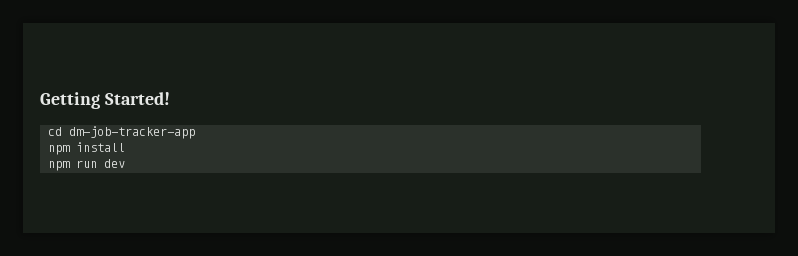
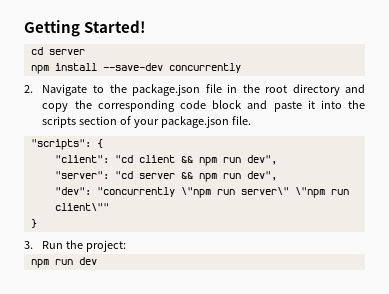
[69,126,196,139] dm-job-tracker-app -> [48,49,85,55] server
(126, 147) none -> [102,63,241,73] [24,84,365,96] [42,100,366,112] [42,116,252,128] [30,139,103,150] [54,155,277,166] [54,171,277,182] [54,187,349,198] [54,203,109,211] [30,219,37,228] [24,240,127,252] --save-dev concurrently // 2. Navigate to the package.json file in the root directory and copy the corresponding code block and paste it into the scripts section of your package.json file. // "scripts": { // "client": "cd client && npm run dev", // "server": "cd server && npm run dev", // "dev": "concurrently \"npm run server\" \"npm run client\"" // } // 3. Run the project:

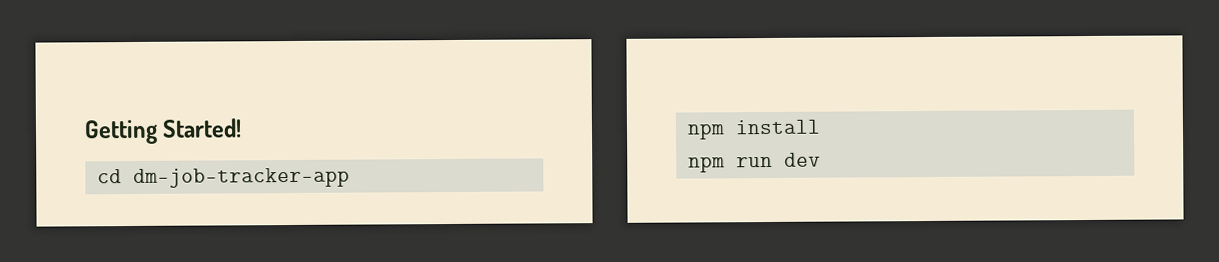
[48,49,85,55] server -> [133,167,350,188] dm-job-tracker-app
[102,63,241,73] [24,84,365,96] [42,100,366,112] [42,116,252,128] [30,139,103,150] [54,155,277,166] [54,171,277,182] [54,187,349,198] [54,203,109,211] [30,219,37,228] [24,240,127,252] --save-dev concurrently // 2. Navigate to the package.json file in the root directory and copy the corresponding code block and paste it into the scripts section of your package.json file. // "scripts": { // "client": "cd client && npm run dev", // "server": "cd server && npm run dev", // "dev": "concurrently \"npm run server\" \"npm run client\"" // } // 3. Run the project: -> (821, 127) none

